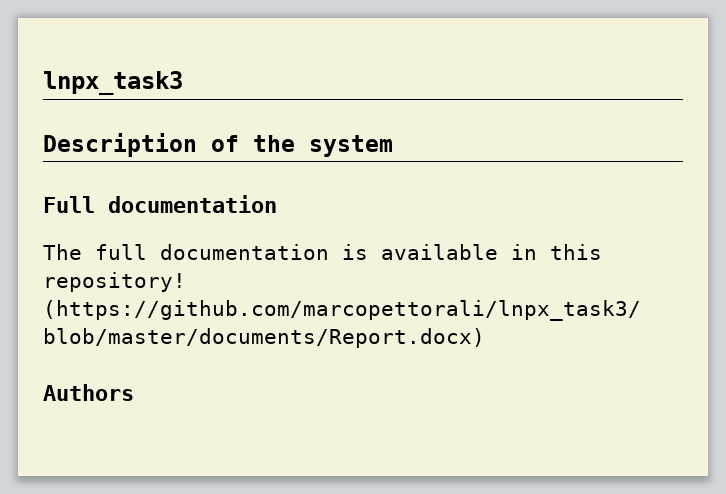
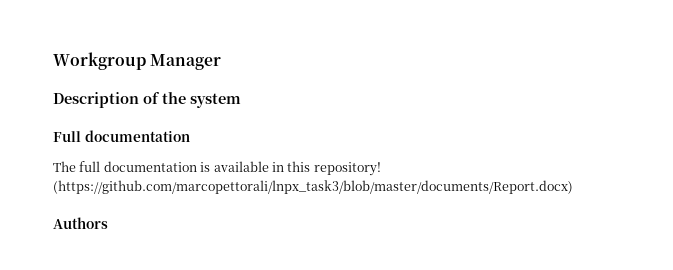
[43,71,183,95] lnpx_task3 -> [53,52,222,70] Workgroup Manager

